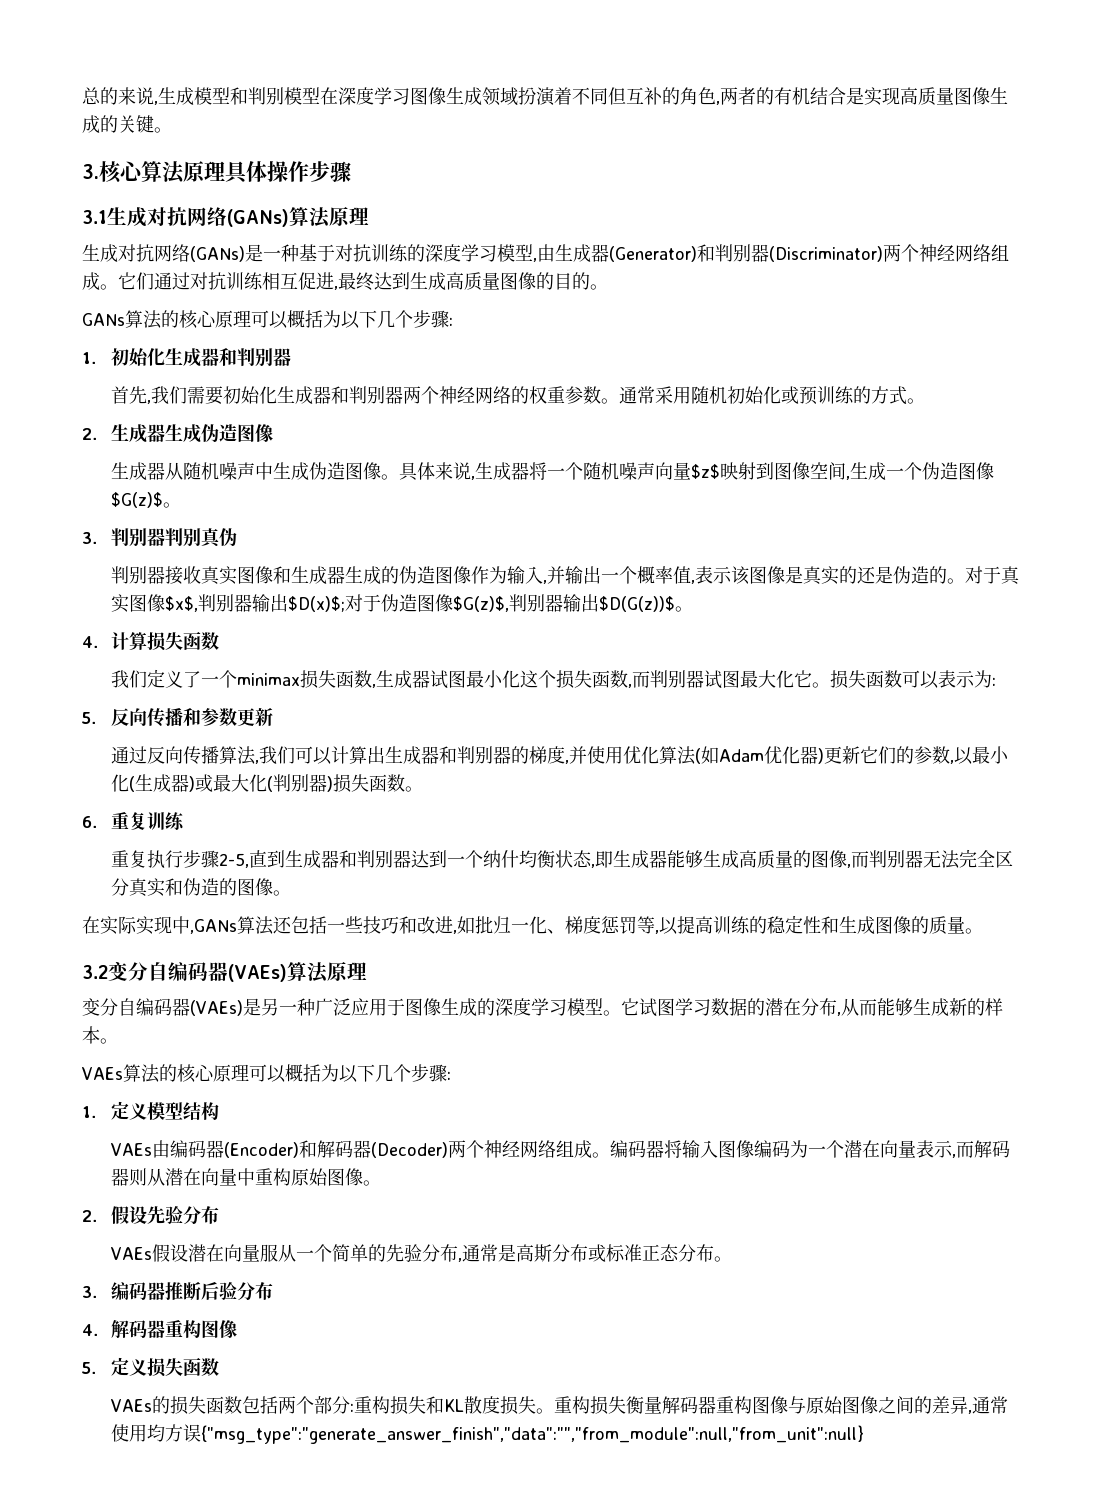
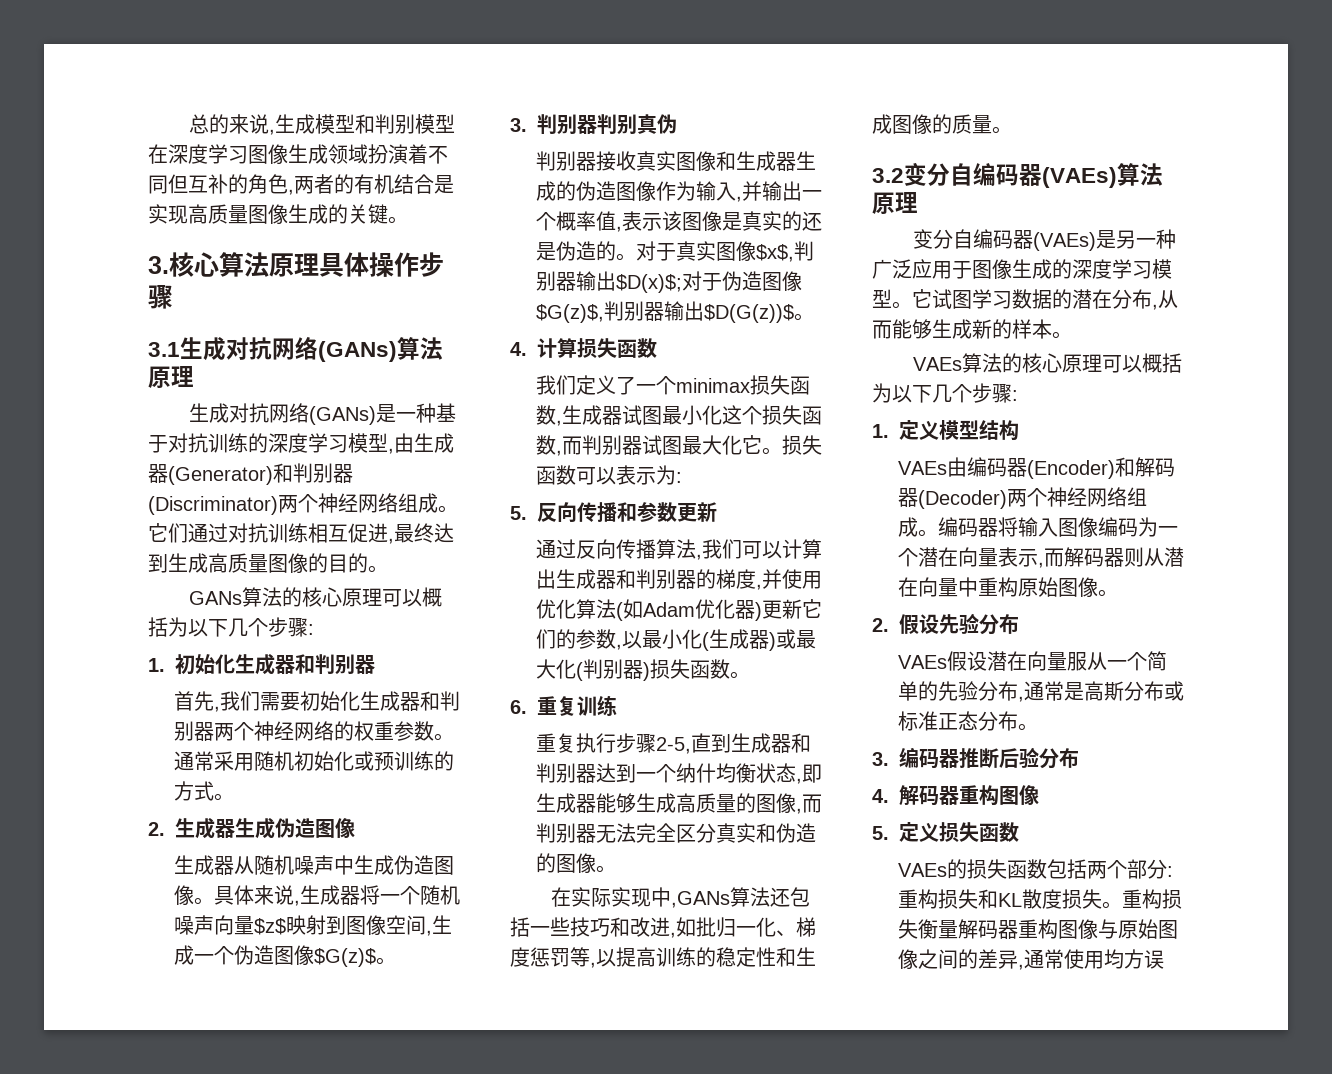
[200,1425,864,1444] {"msg_type":"generate_answer_finish","data":"","from_module":null,"from_unit":null} -> (1164, 959) none

